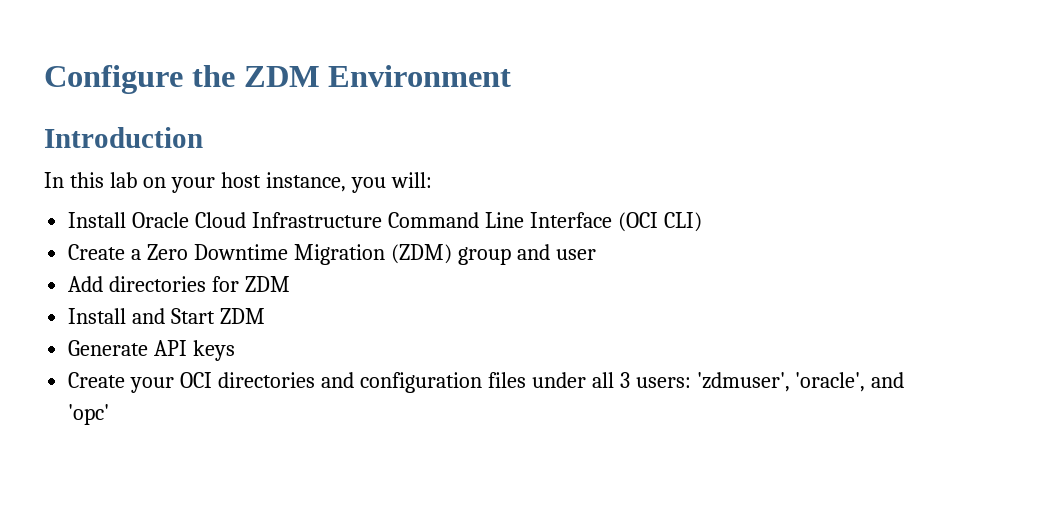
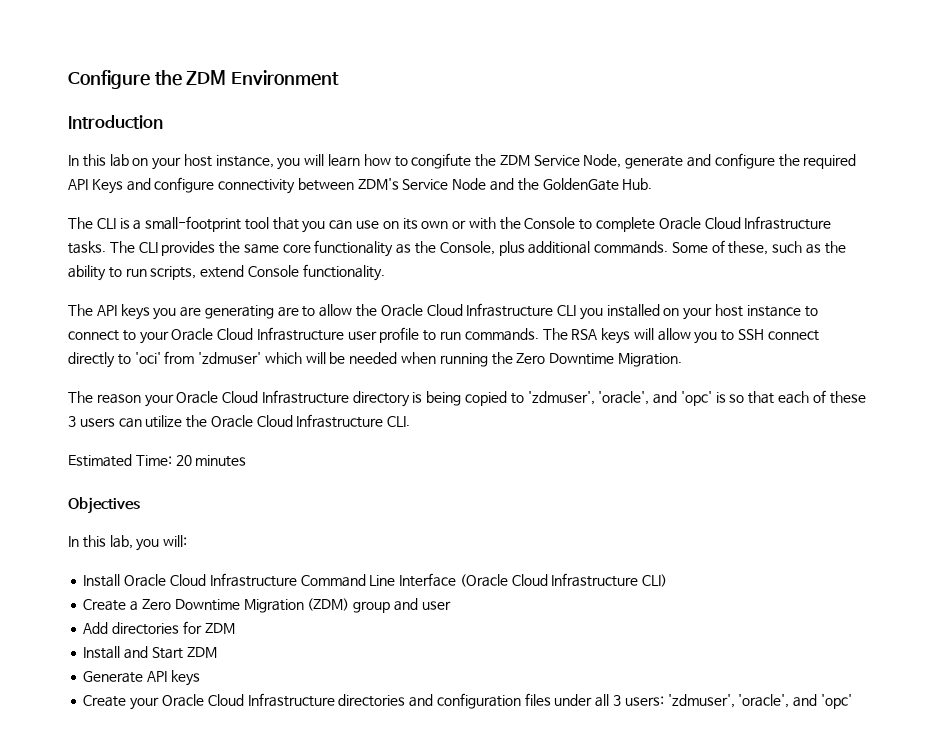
(386, 185) none -> [304,153,857,169] [68,177,653,194] [68,216,832,233] [68,240,846,257] [68,264,385,281] [68,303,818,320] [68,327,819,344] [68,351,682,368] [68,390,866,407] [68,414,411,428] [68,454,247,467] [68,497,140,514] [68,535,160,551] will learn how to congifute the ZDM Service Node, generate and configure the required API Keys and configure connectivity between ZDM's Service Node and the GoldenGate Hub. // The CLI is a small-footprint tool that you can use on its own or with the Console to complete Oracle Cloud Infrastructure tasks. The CLI provides the same core functionality as the Console, plus additional commands. Some of these, such as the ability to run scripts, extend Console functionality. // The API keys you are generating are to allow the Oracle Cloud Infrastructure CLI you installed on your host instance to connect to your Oracle Cloud Infrastructure user profile to run commands. The RSA keys will allow you to SSH connect directly to 'oci' from 'zdmuser' which will be needed when running the Zero Downtime Migration. // The reason your Oracle Cloud Infrastructure directory is being copied to 'zdmuser', 'oracle', and 'opc' is so that each of these 3 users can utilize the Oracle Cloud Infrastructure CLI. // Estimated Time: 20 minutes // Objectives // In this lab, you
[617,212,658,232] (OCI -> [459,573,639,587] (Oracle Cloud Infrastructure
[180,372,213,388] OCI -> [161,693,335,707] Oracle Cloud Infrastructure

